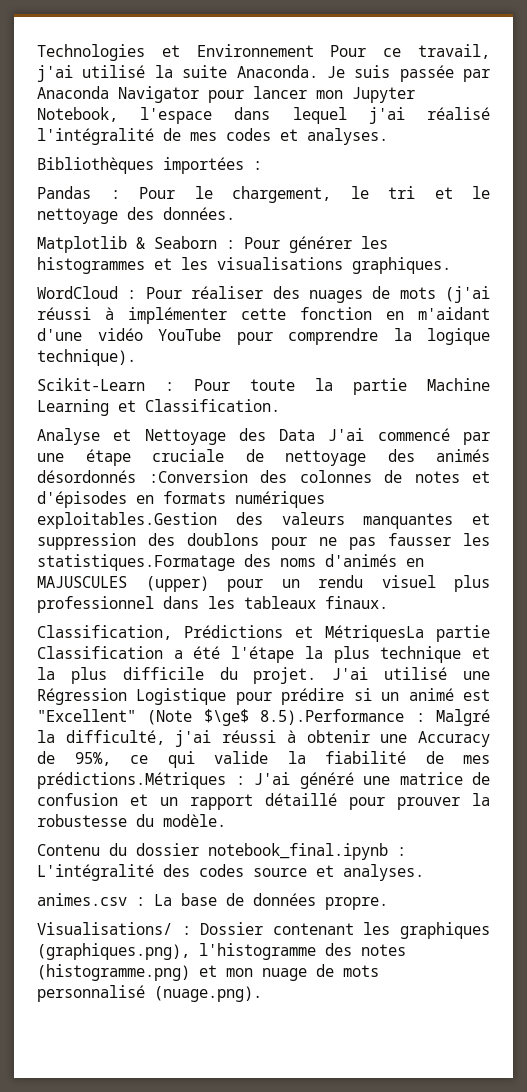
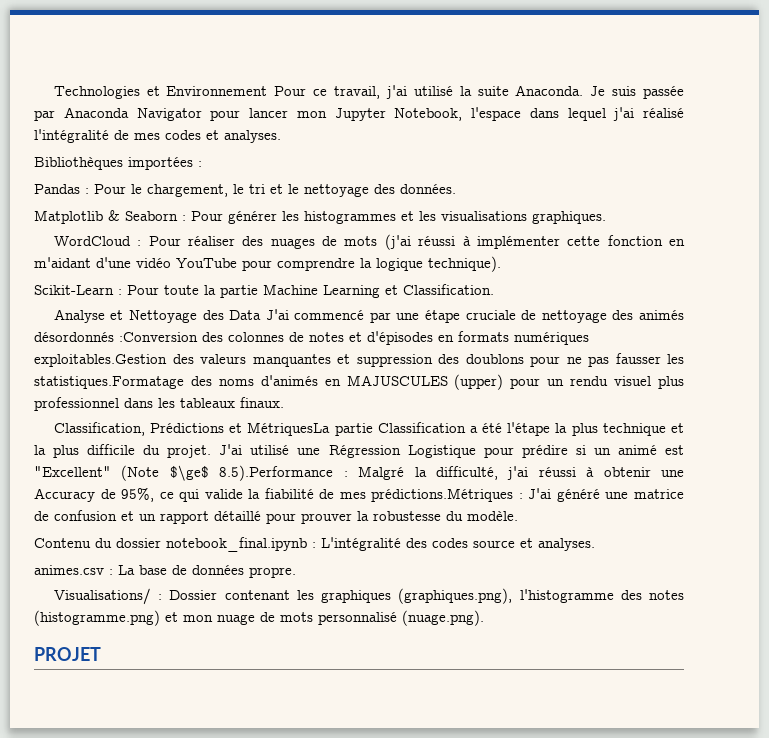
(262, 994) none -> [34,647,101,661] // PROJET

